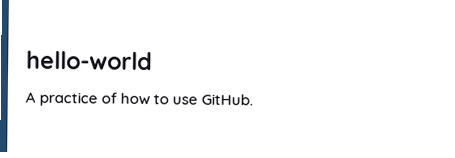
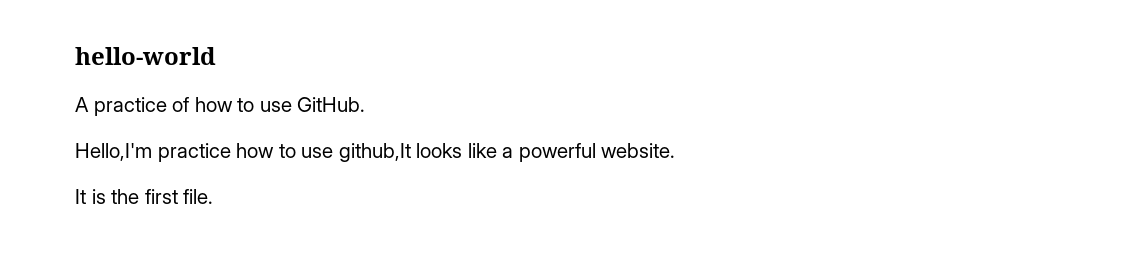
(254, 99) none -> [75,143,676,162] [75,189,214,204] // Hello,I'm practice how to use github,It looks like a powerful website. // It is the first file.

